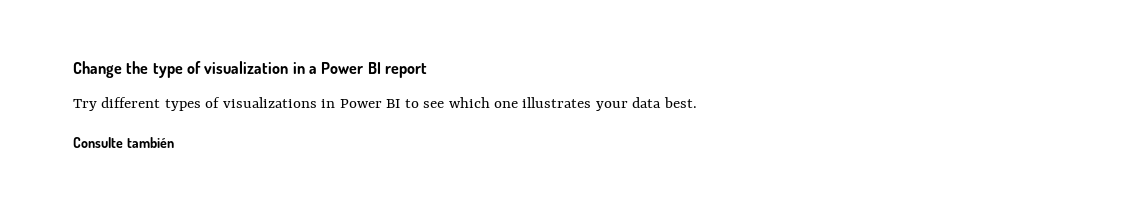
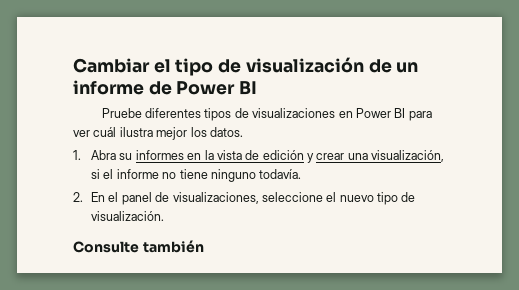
[73,61,427,78] [73,97,697,111] Change the type of visualization in a Power BI report // Try different types of visualizations in Power BI to see which one illustrates your data best. -> [73,57,419,76] [73,80,258,95] [101,108,432,121] [73,127,243,140] [73,150,445,163] [91,169,302,182] [73,192,416,205] [91,211,165,221] Cambiar el tipo de visualización de un informe de Power BI // Pruebe diferentes tipos de visualizaciones en Power BI para ver cuál ilustra mejor los datos. // 1. Abra su informes en la vista de edición y crear una visualización, si el informe no tiene ninguno todavía. // 2. En el panel de visualizaciones, seleccione el nuevo tipo de visualización.

